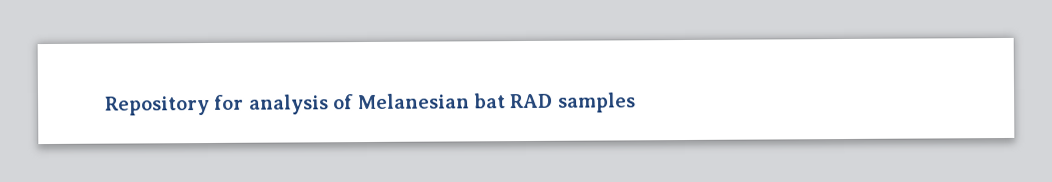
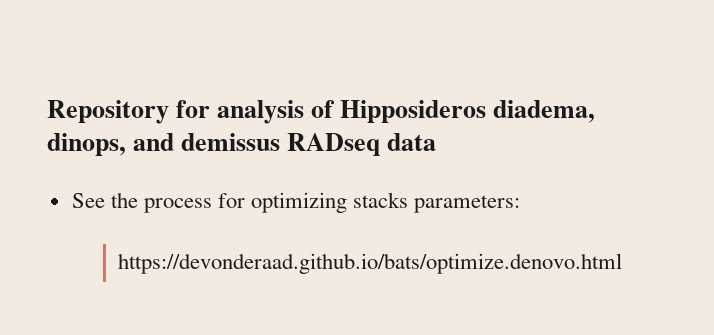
[357,92,636,113] Melanesian bat RAD samples -> [340,100,596,123] [47,133,437,156] [71,192,521,213] [118,253,623,274] Hipposideros diadema, dinops, and demissus RADseq data // See the process for optimizing stacks parameters: // https://devonderaad.github.io/bats/optimize.denovo.html

